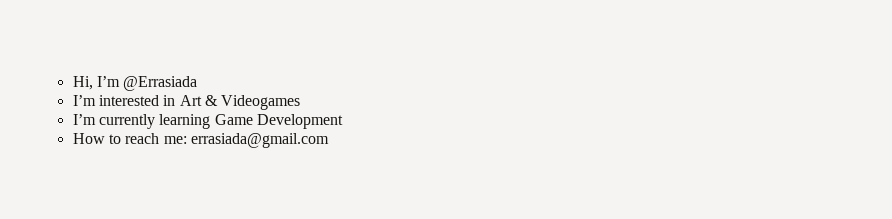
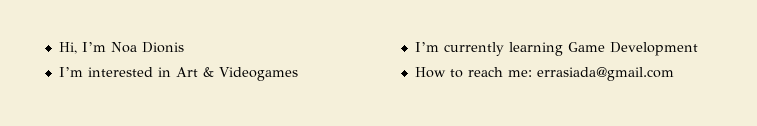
[123,76,198,91] @Errasiada -> [110,42,184,53] Noa Dionis

